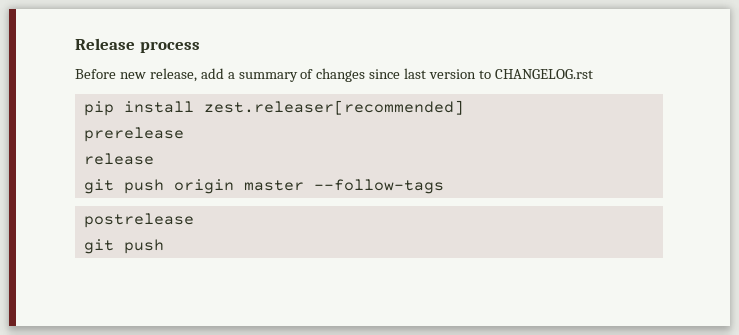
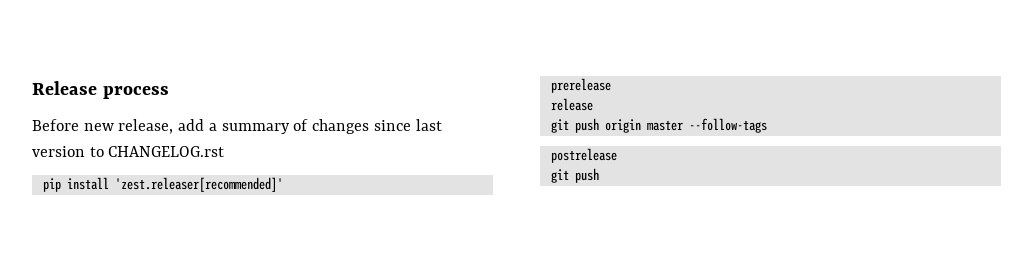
[203,100,464,115] zest.releaser[recommended] -> [114,177,283,192] 'zest.releaser[recommended]'

